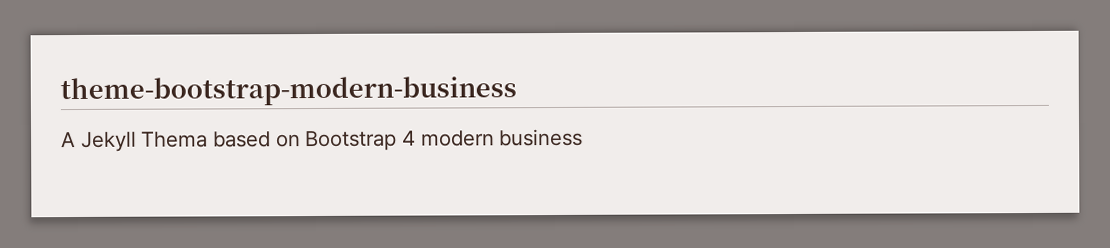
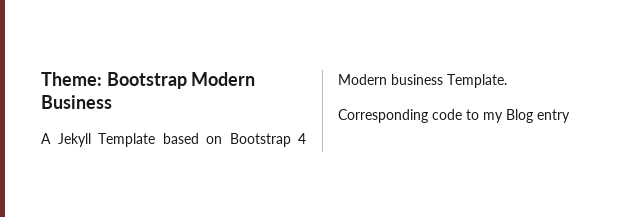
[60,76,517,107] theme-bootstrap-modern-business -> [41,72,256,89] [41,95,112,109] Theme: Bootstrap Modern Business
[141,131,209,148] Thema -> [98,133,155,147] Template
[420,128,584,147] modern business -> [338,74,507,88] [338,109,570,123] Modern business Template. // Corresponding code to my Blog entry

